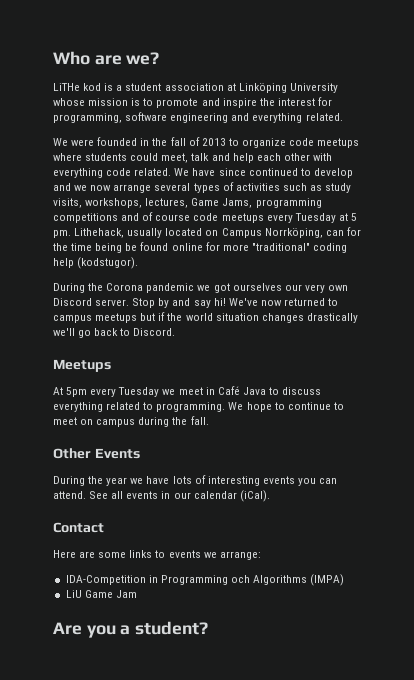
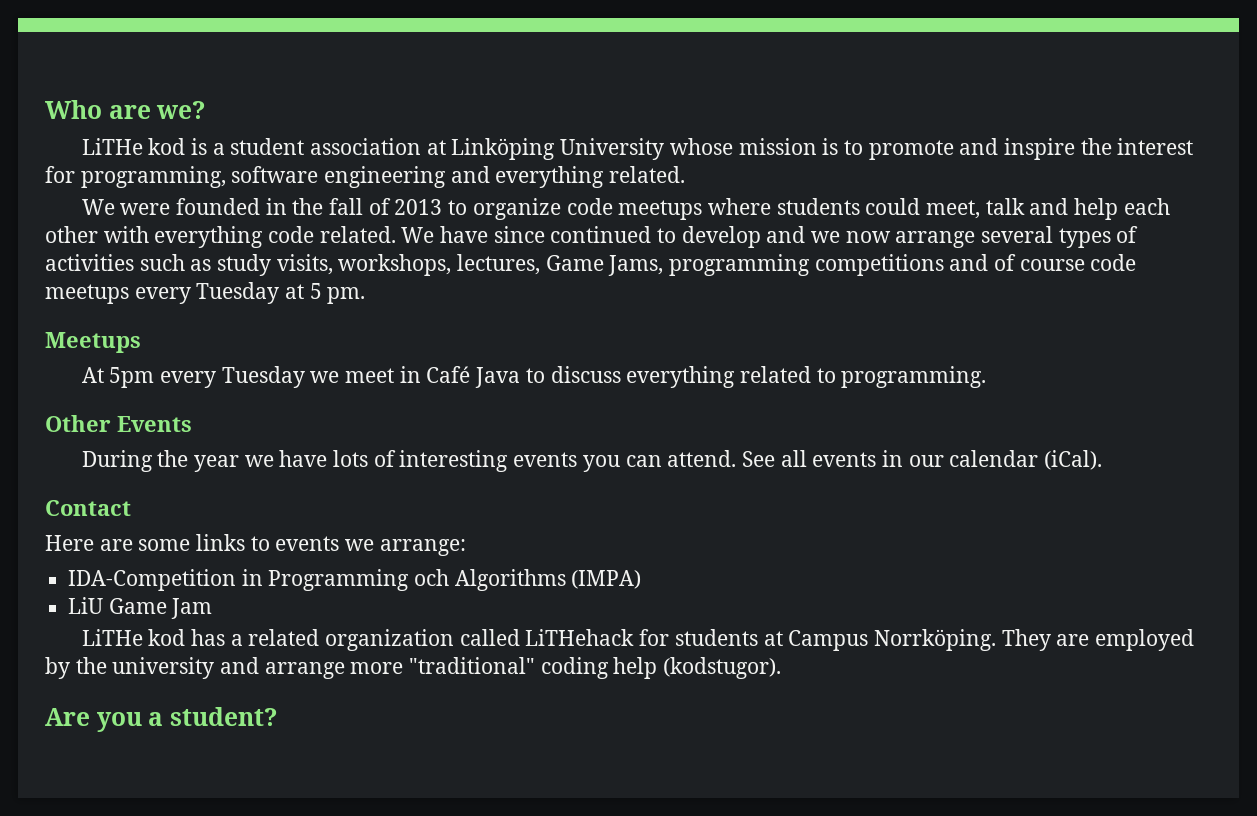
[74,227,361,238] [53,242,347,253] [53,257,139,269] [53,283,348,293] [53,298,339,308] [53,312,358,323] [53,328,176,338] Lithehack, usually located on Campus Norrköping, can for the time being be found online for more "traditional" coding help (kodstugor). // During the Corona pandemic we got ourselves our very own Discord server. Stop by and say hi! We've now returned to campus meetups but if the world situation changes drastically we'll go back to Discord. -> (366, 295) none
[228,402,344,412] [53,416,209,427] We hope to continue to meet on campus during the fall. -> (987, 377) none
(137, 594) none -> [81,629,1194,651] [45,657,782,679] // LiTHe kod has a related organization called LiTHehack for students at Campus Norrköping. They are employed by the university and arrange more "traditional" coding help (kodstugor).

